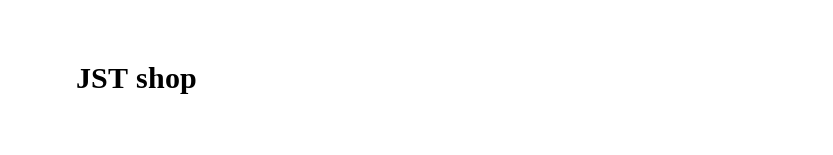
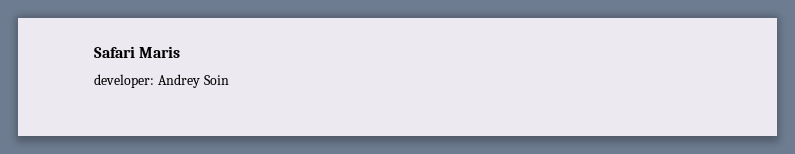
[76,67,198,94] JST shop -> [94,46,181,58] [94,74,229,88] Safari Maris // developer: Andrey Soin

